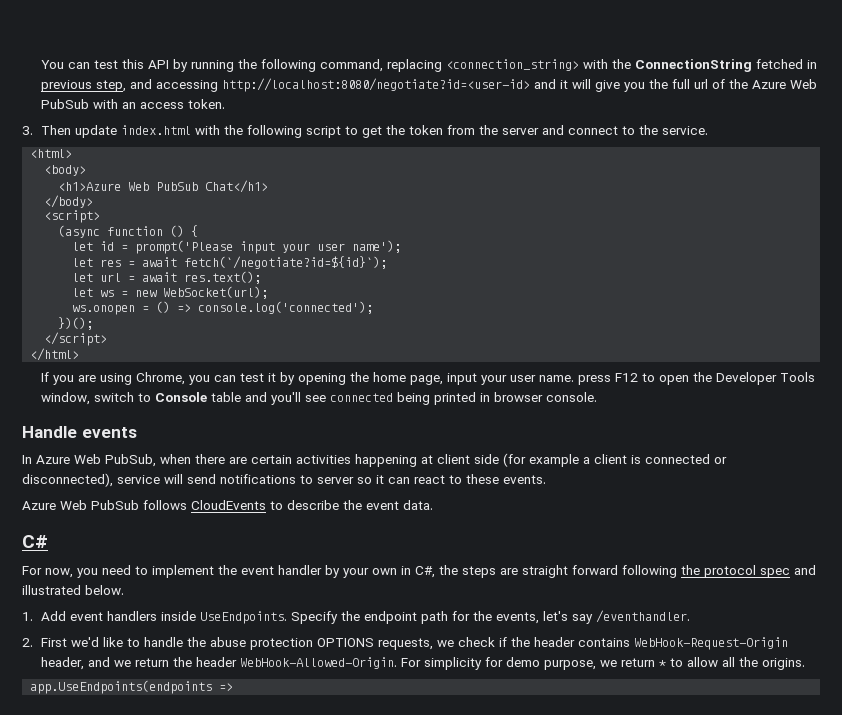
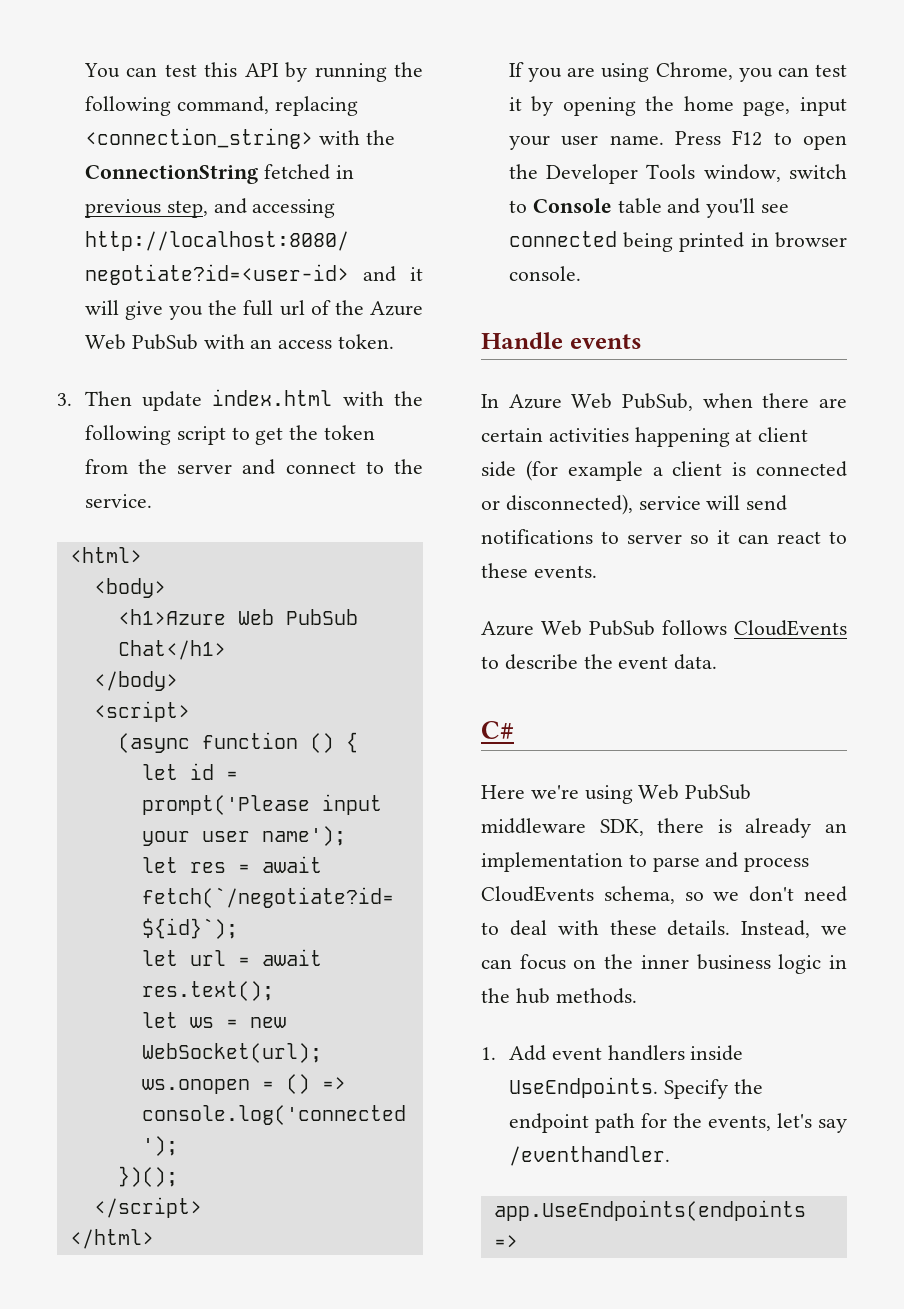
[577,375,611,385] press -> [674,131,721,145] Press
[22,565,816,578] [22,585,124,595] For now, you need to implement the event handler by your own in C#, the steps are straight forward following the protocol spec and illustrated below. -> [481,784,752,804] [481,818,847,838] [481,852,810,872] [481,886,847,904] [481,920,847,938] [481,954,847,974] [481,988,637,1004] Here we're using Web PubSub middleware SDK, there is already an implementation to parse and process CloudEvents schema, so we don't need to deal with these details. Instead, we can focus on the inner business logic in the hub methods.
[22,637,788,650] [40,657,805,670] // 2. First we'd like to handle the abuse protection OPTIONS requests, we check if the header contains WebHook-Request-Origin header, and we return the header WebHook-Allowed-Origin. For simplicity for demo purpose, we return * to allow all the origins. -> (670, 1156) none

